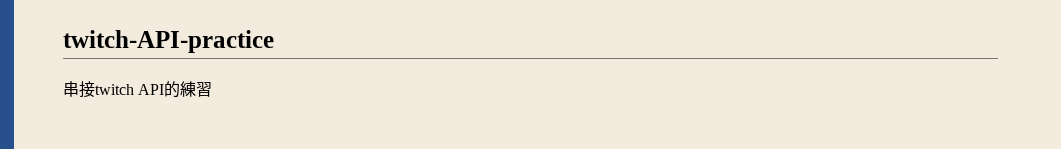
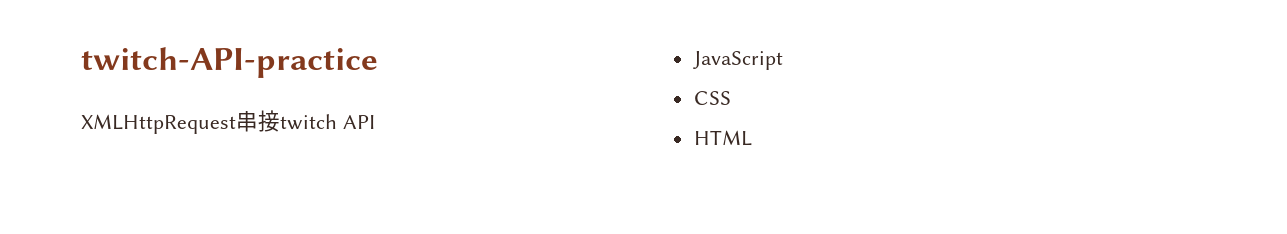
(274, 41) none -> [81,114,236,134] XMLHttpRequest
[164,81,213,98] 的練習 -> [692,51,783,70] [693,91,731,105] [693,130,752,146] // JavaScript // CSS // HTML

